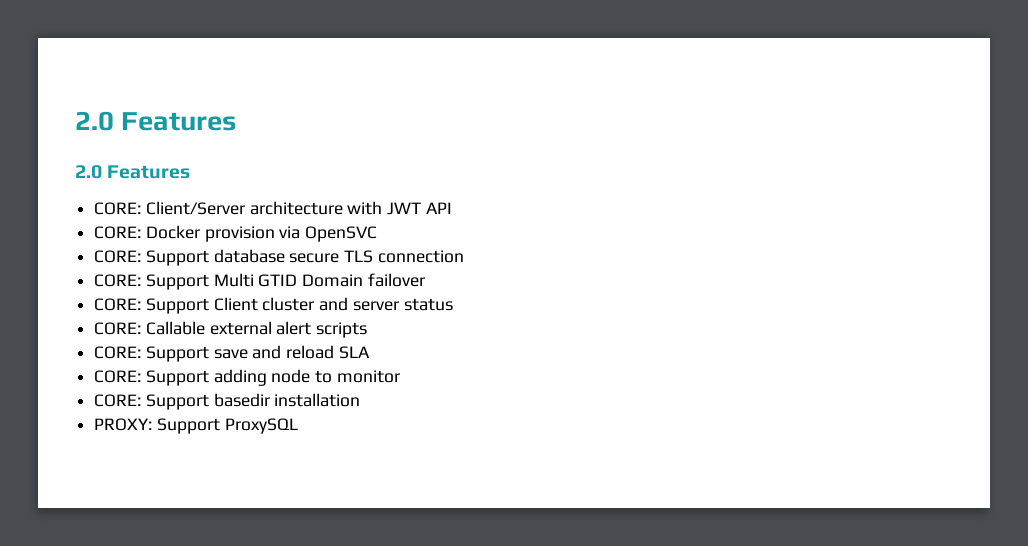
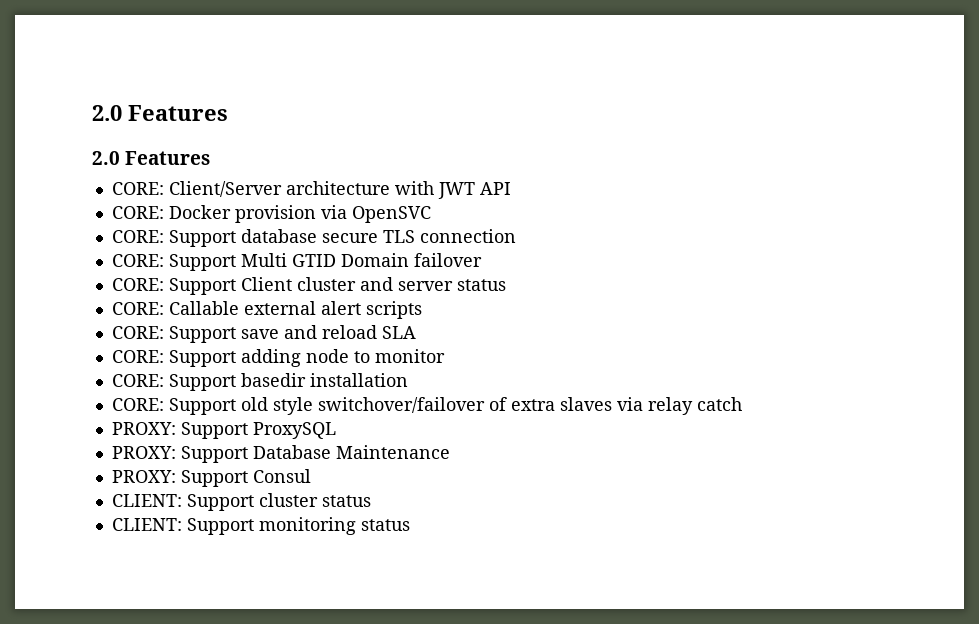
[94,418,298,434] PROXY: Support ProxySQL -> [111,397,742,415] [111,422,336,439] [111,445,450,463] [111,469,311,487] [111,493,371,511] [111,517,410,535] CORE: Support old style switchover/failover of extra slaves via relay catch // PROXY: Support ProxySQL // PROXY: Support Database Maintenance // PROXY: Support Consul // CLIENT: Support cluster status // CLIENT: Support monitoring status

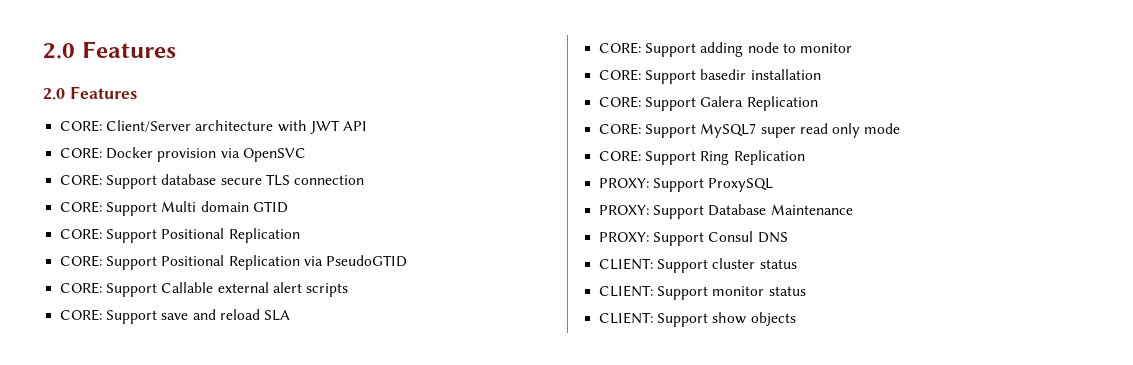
(287, 260) none -> [200,201,249,212] domain
[340,253,482,267] [111,277,506,295] [111,302,164,315] Domain failover // CORE: Support Client cluster and server status // CORE: -> [60,228,300,243] [60,255,407,270] [60,282,158,297] // CORE: Support Positional Replication // CORE: Support Positional Replication via PseudoGTID // CORE: Support
[240,397,742,415] old style switchover/failover of extra slaves via relay catch -> [700,96,818,111] [599,123,901,138] [599,150,805,165] Galera Replication // CORE: Support MySQL7 super read only mode // CORE: Support Ring Replication
(311, 476) none -> [757,232,788,243] DNS
[258,517,410,535] monitoring status -> [712,286,806,296] [599,312,796,327] monitor status // CLIENT: Support show objects

